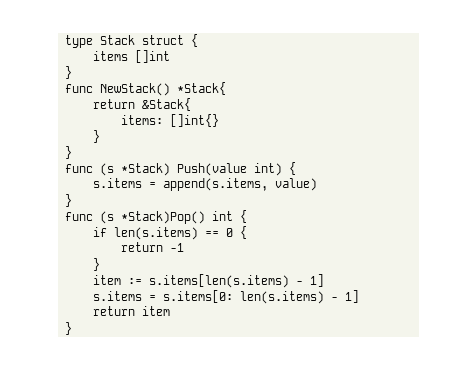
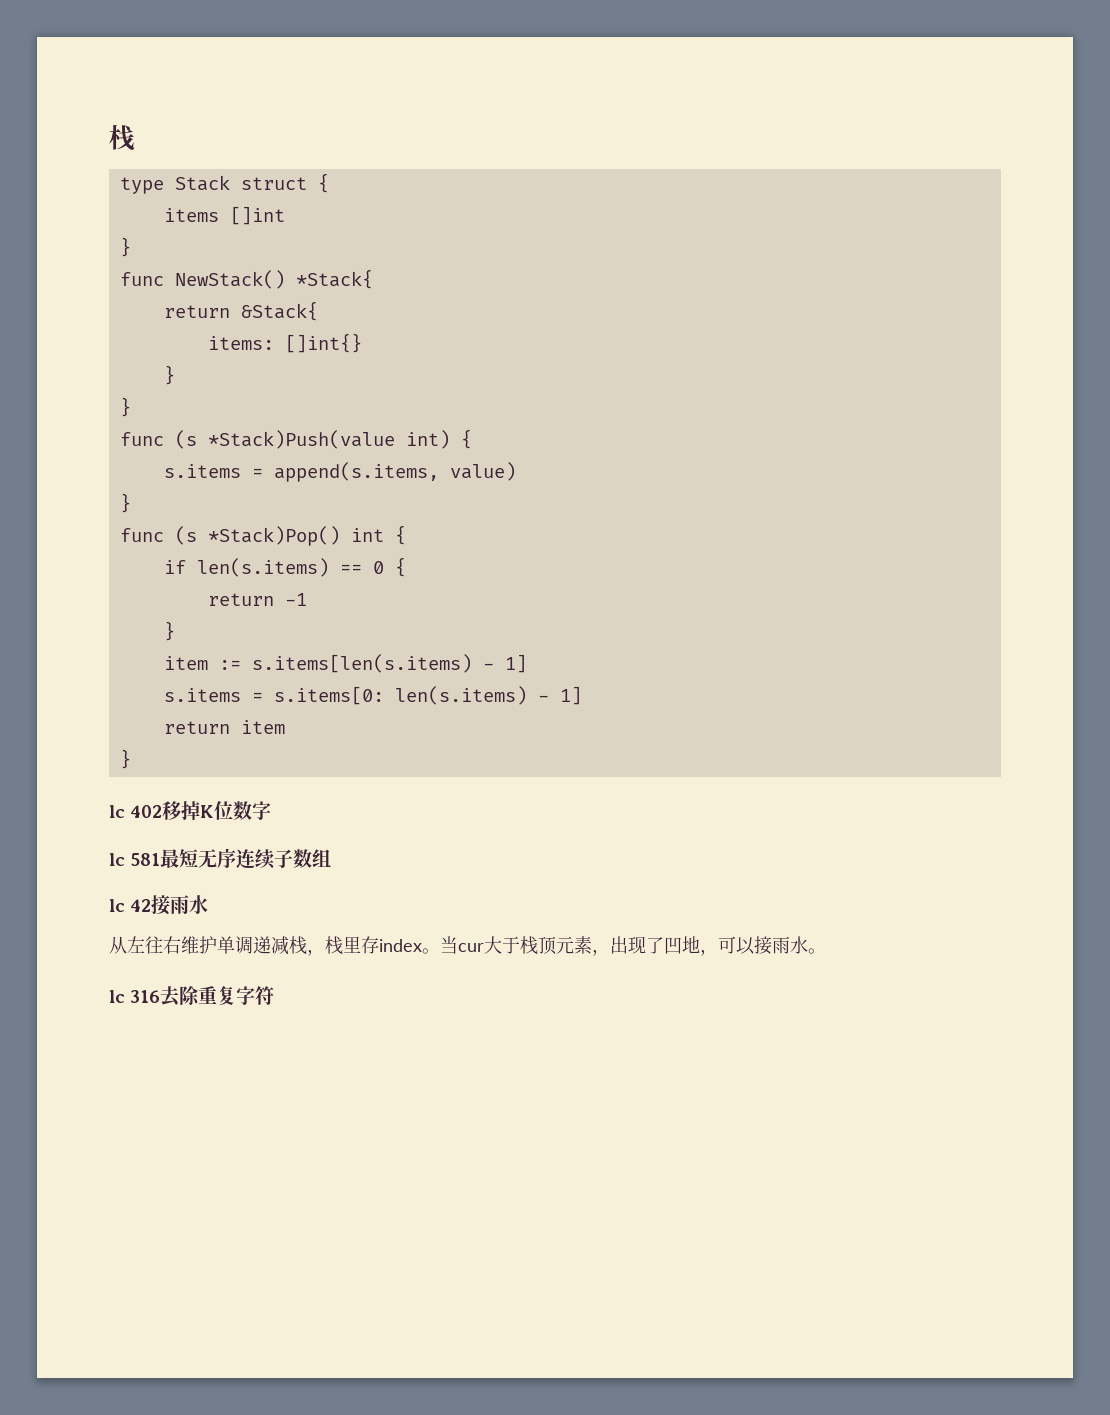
(65, 41) none -> [109,124,135,151] 栈 //
[121,163,248,176] *Stack) Push(value -> [207,430,395,449] *Stack)Push(value
(73, 328) none -> [109,801,272,821] [109,848,332,869] [109,895,209,915] [109,936,826,956] [109,986,275,1007] // lc 402移掉K位数字 // lc 581最短无序连续子数组 // lc 42接雨水 // 从左往右维护单调递减栈，栈里存index。当cur大于栈顶元素，出现了凹地，可以接雨水。 // lc 316去除重复字符

